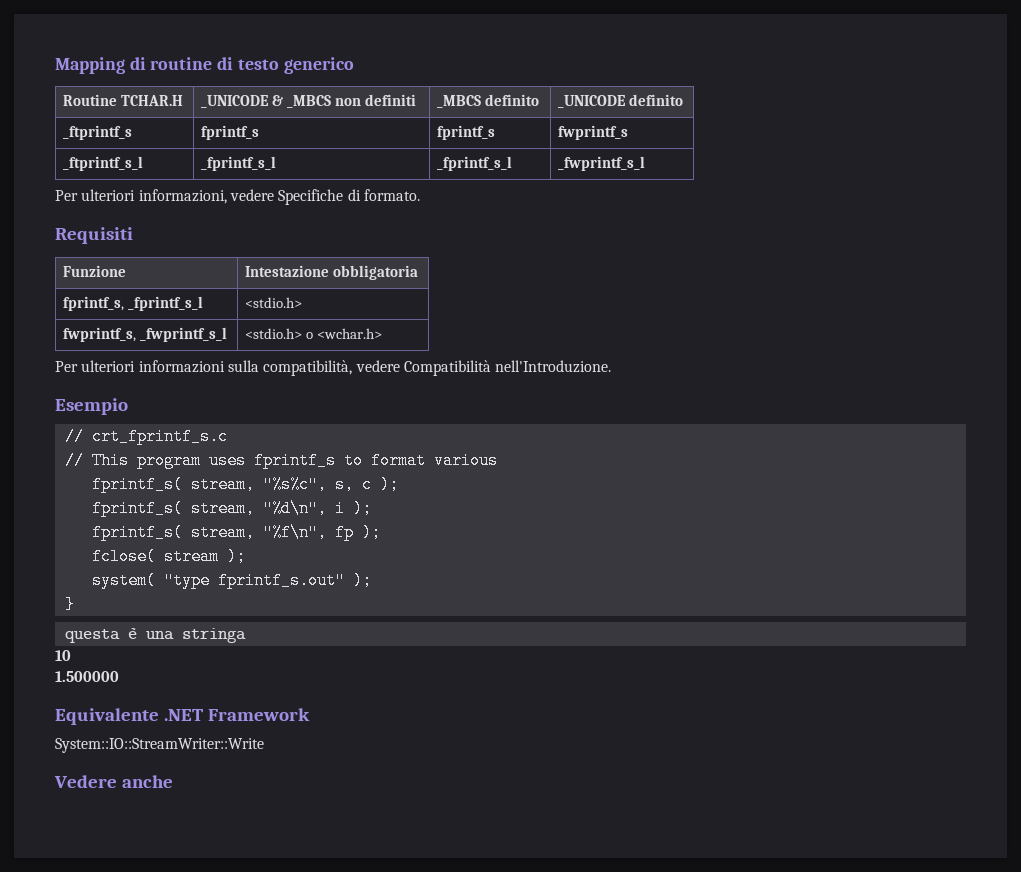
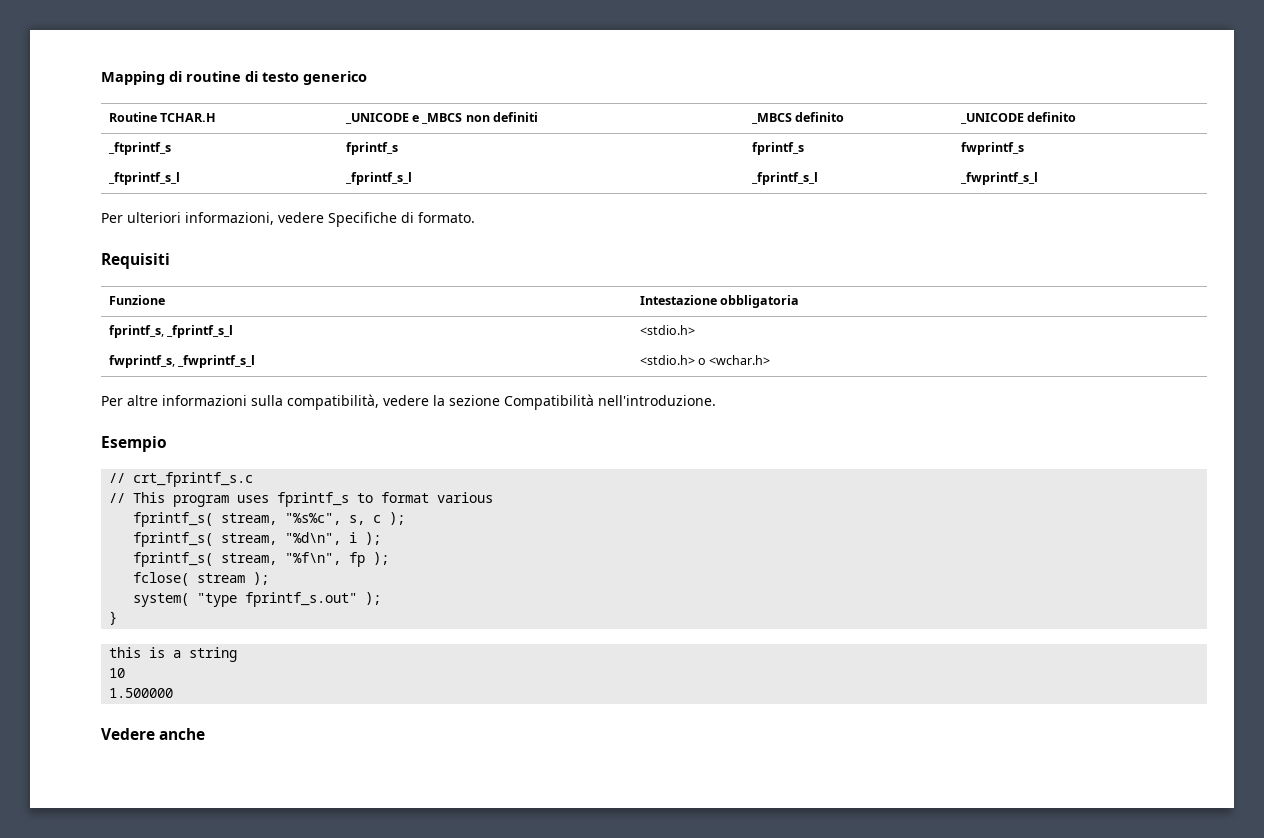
[272,95,284,106] & -> [411,115,419,122] e
[81,360,136,372] ulteriori -> [127,395,158,406] altre
[403,360,612,376] Compatibilità nell'Introduzione. -> [433,394,716,410] la sezione Compatibilità nell'introduzione.
[64,628,246,643] [55,650,71,661] [55,671,119,682] [55,708,310,725] [55,738,264,753] questa è una stringa // 10 // 1.500000 // Equivalente .NET Framework // System::IO::StreamWriter::Write -> [109,647,238,662] [109,668,126,678] [109,688,174,698] this is a string // 10 // 1.500000

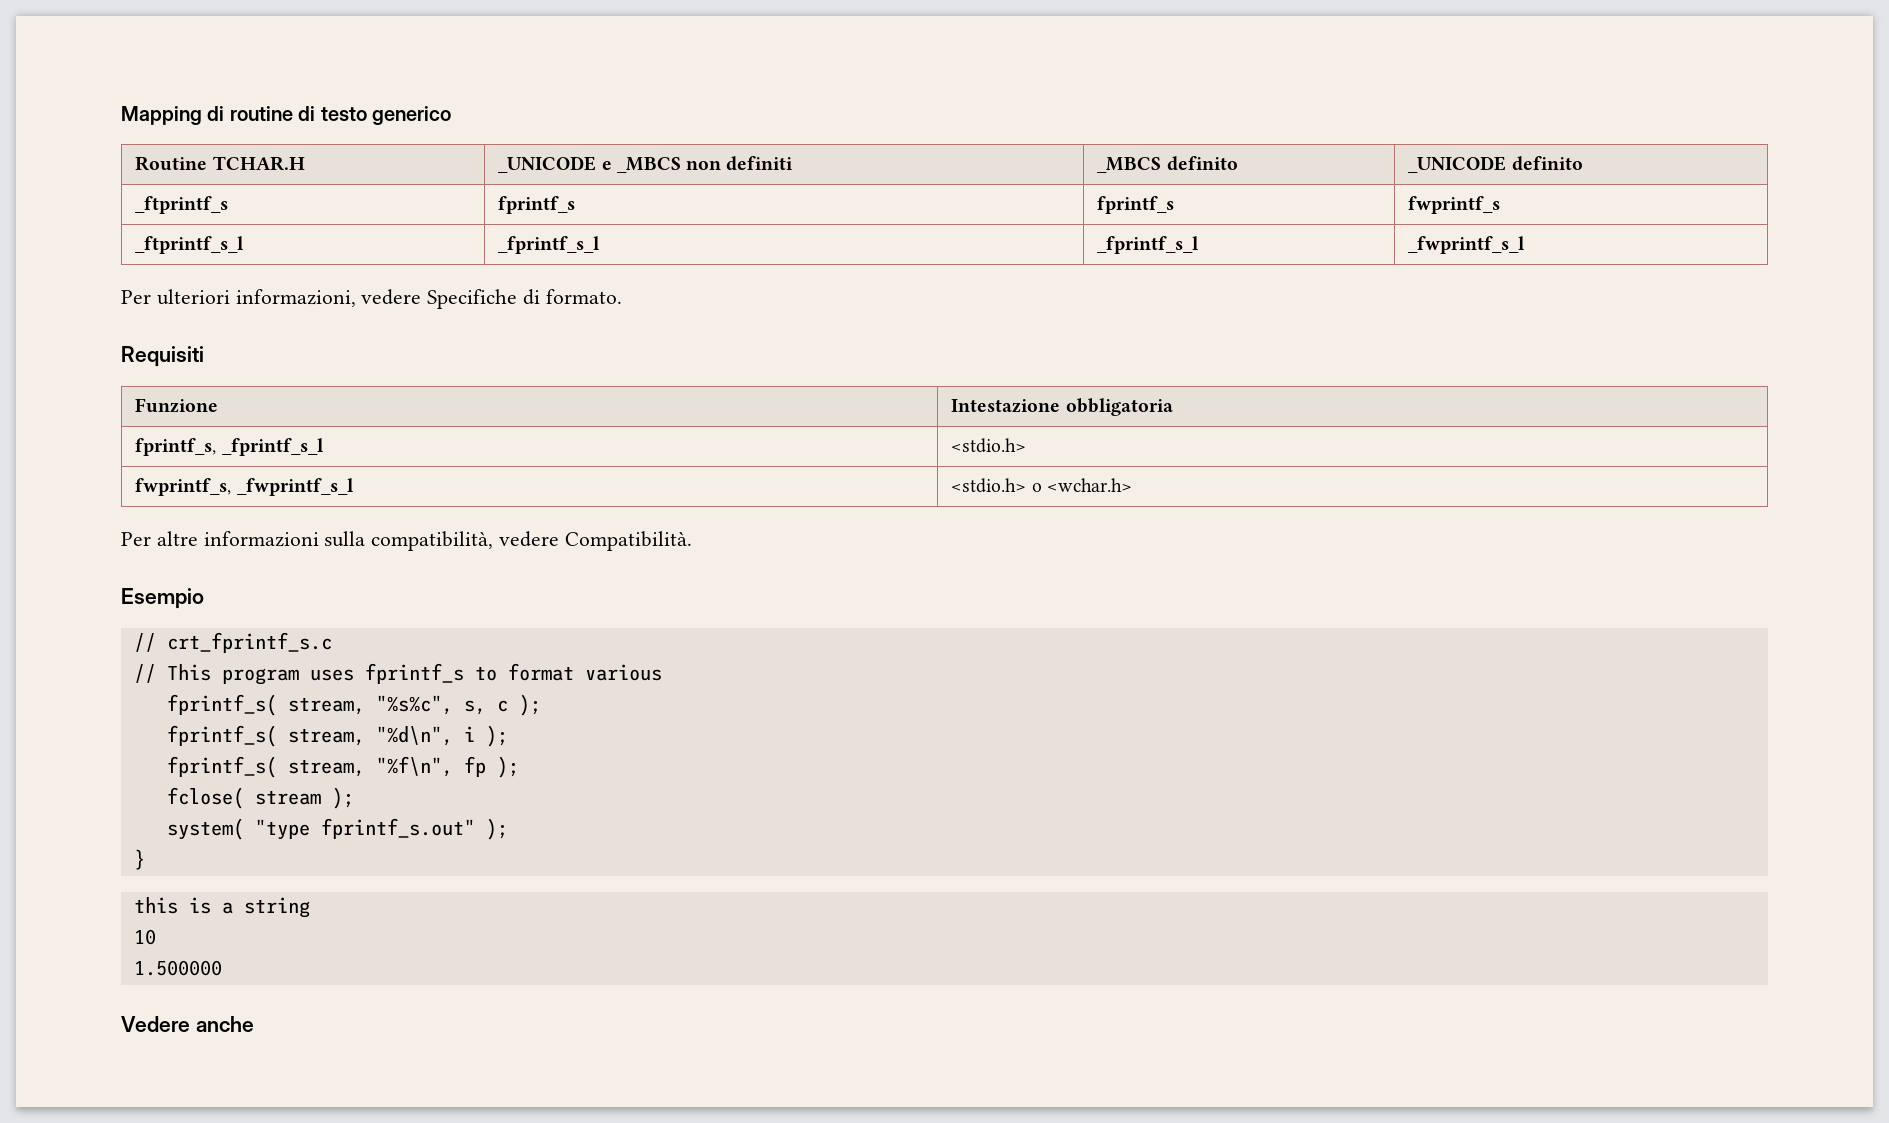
[433,394,716,410] la sezione Compatibilità nell'introduzione. -> [564,531,692,551] Compatibilità.

